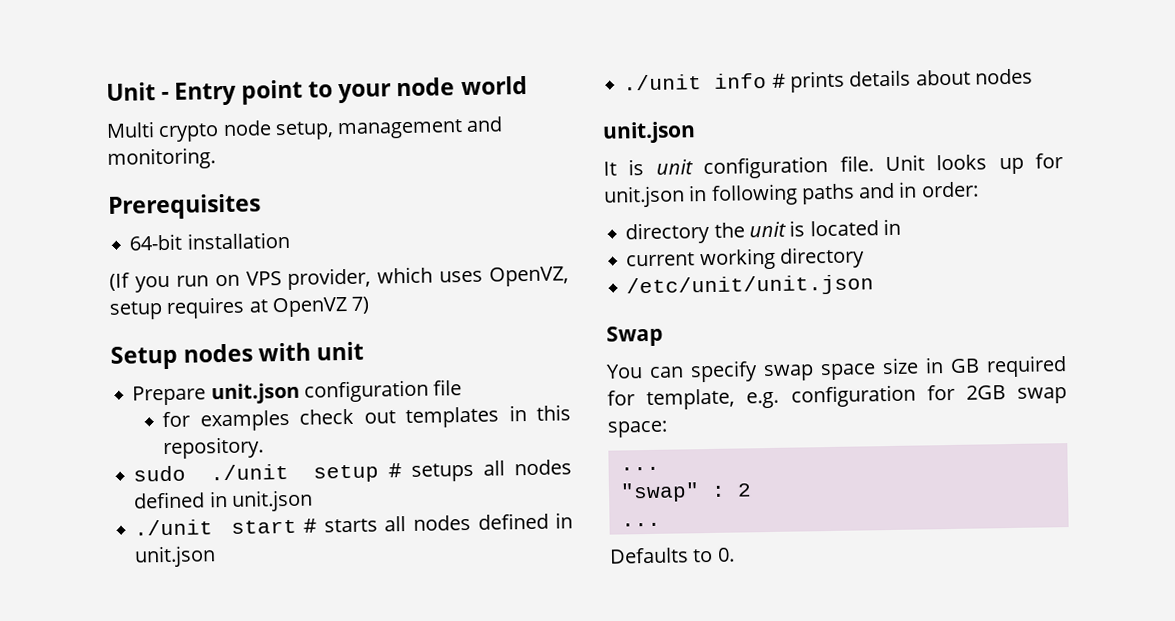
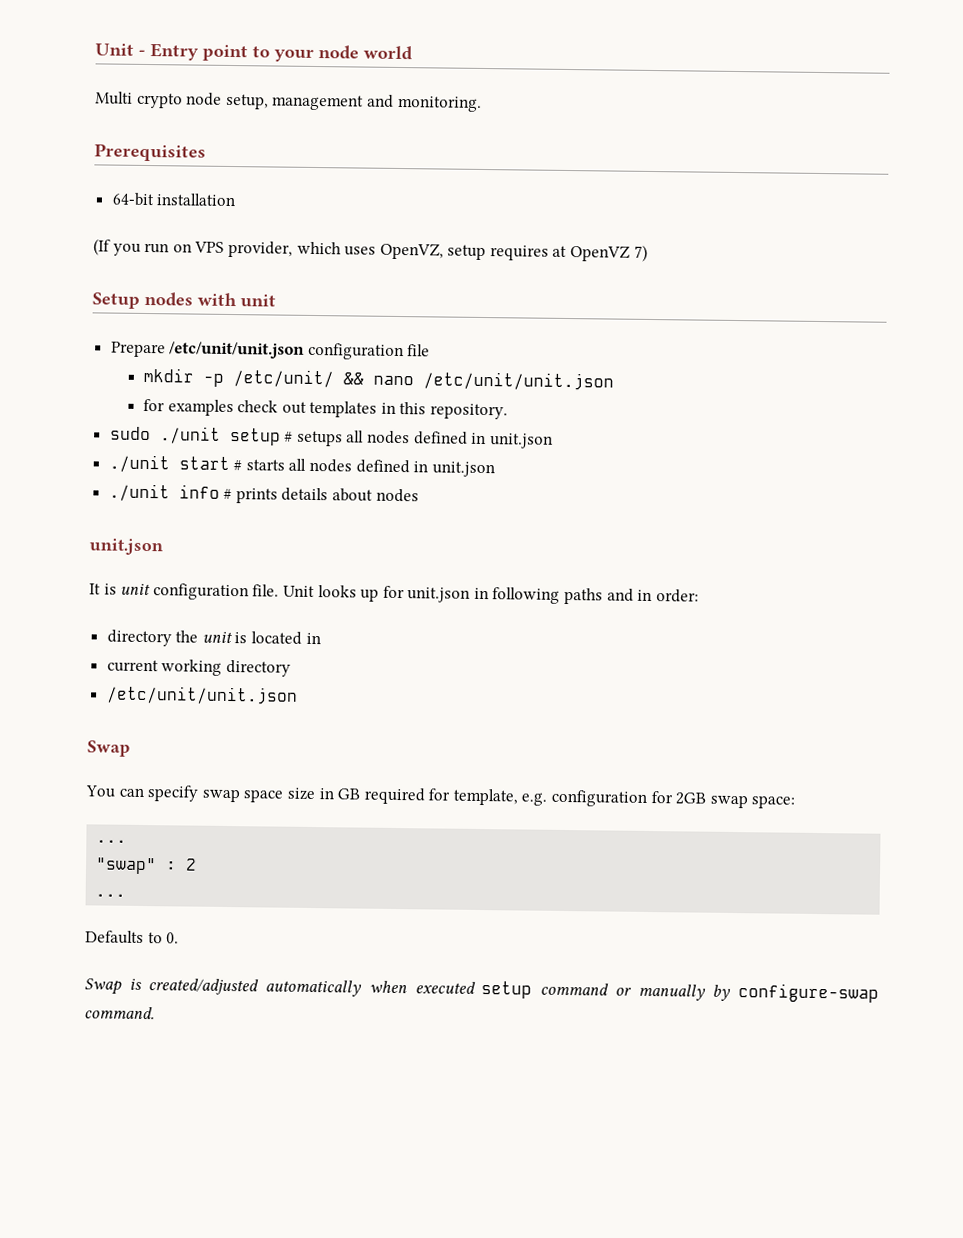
[210,382,300,405] unit.json -> [169,341,306,359] /etc/unit/unit.json
(463, 387) none -> [142,367,614,391] // mkdir -p /etc/unit/ && nano /etc/unit/unit.json
(735, 554) none -> [84,978,880,1003] [84,1006,155,1020] // Swap is created/adjusted automatically when executed setup command or manually by configure-swap command.

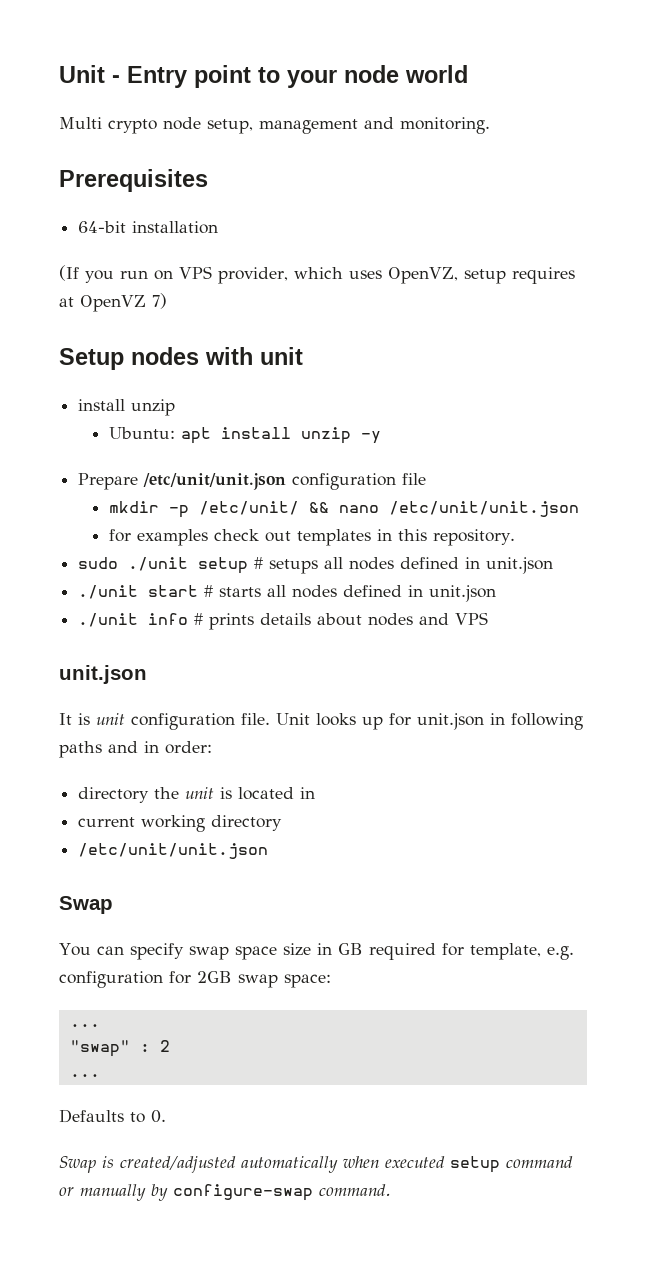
(276, 301) none -> [78,399,176,416] [109,427,382,444] // install unzip // Ubuntu: apt install unzip -y
(419, 495) none -> [419,612,489,625] and VPS

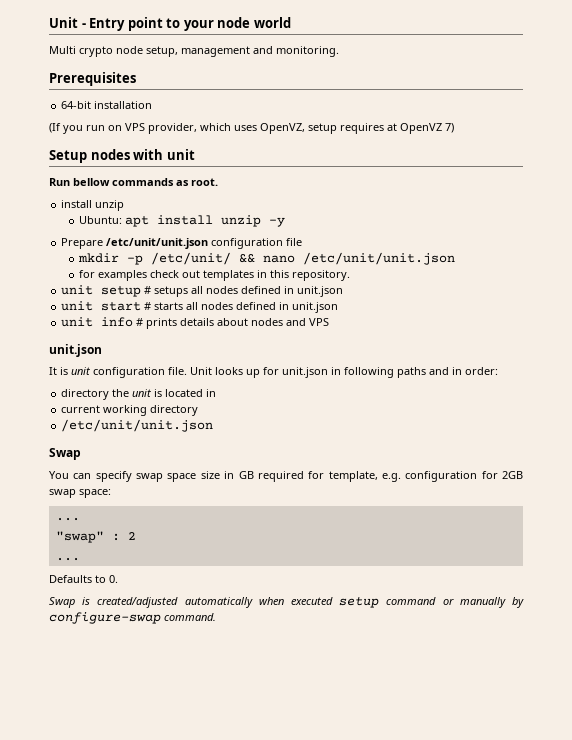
(303, 356) none -> [49,178,218,186] // Run bellow commands as root.
[78,557,189,571] sudo ./unit -> [61,285,94,295] unit
[78,585,139,599] ./unit -> [61,301,94,311] unit
[78,613,139,627] ./unit -> [61,317,94,327] unit

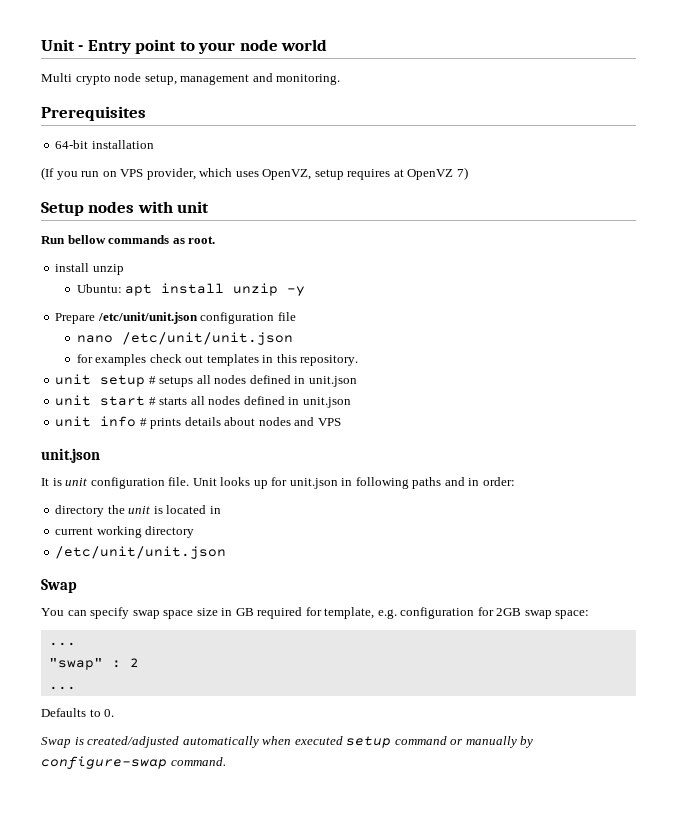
[78,252,256,265] mkdir -p /etc/unit/ && -> (296, 316) none

